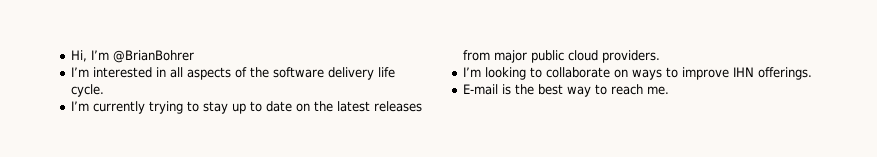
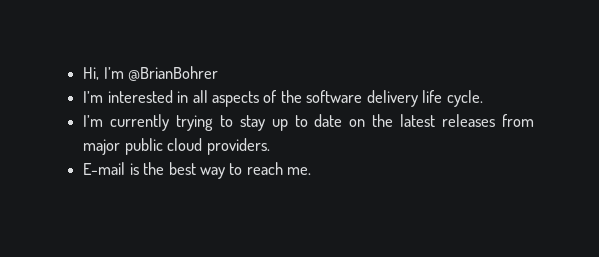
[462,67,812,80] // I’m looking to collaborate on ways to improve IHN offerings. -> (270, 146) none

